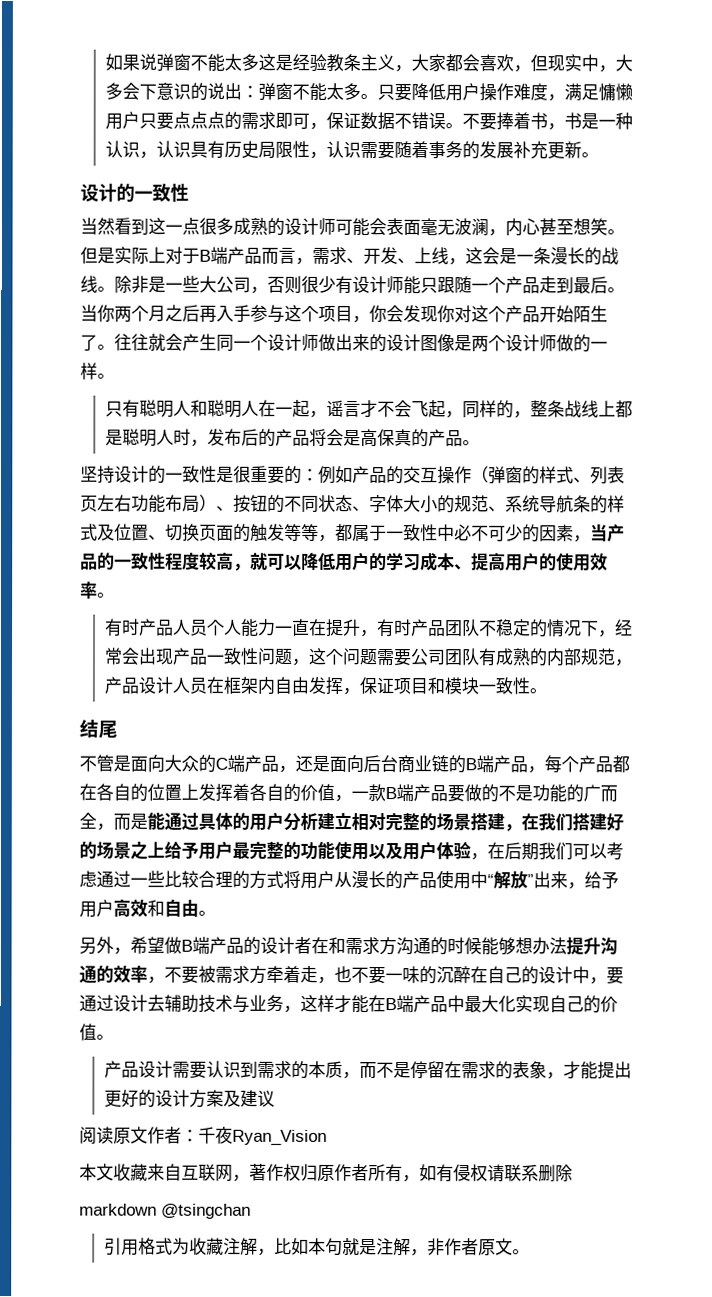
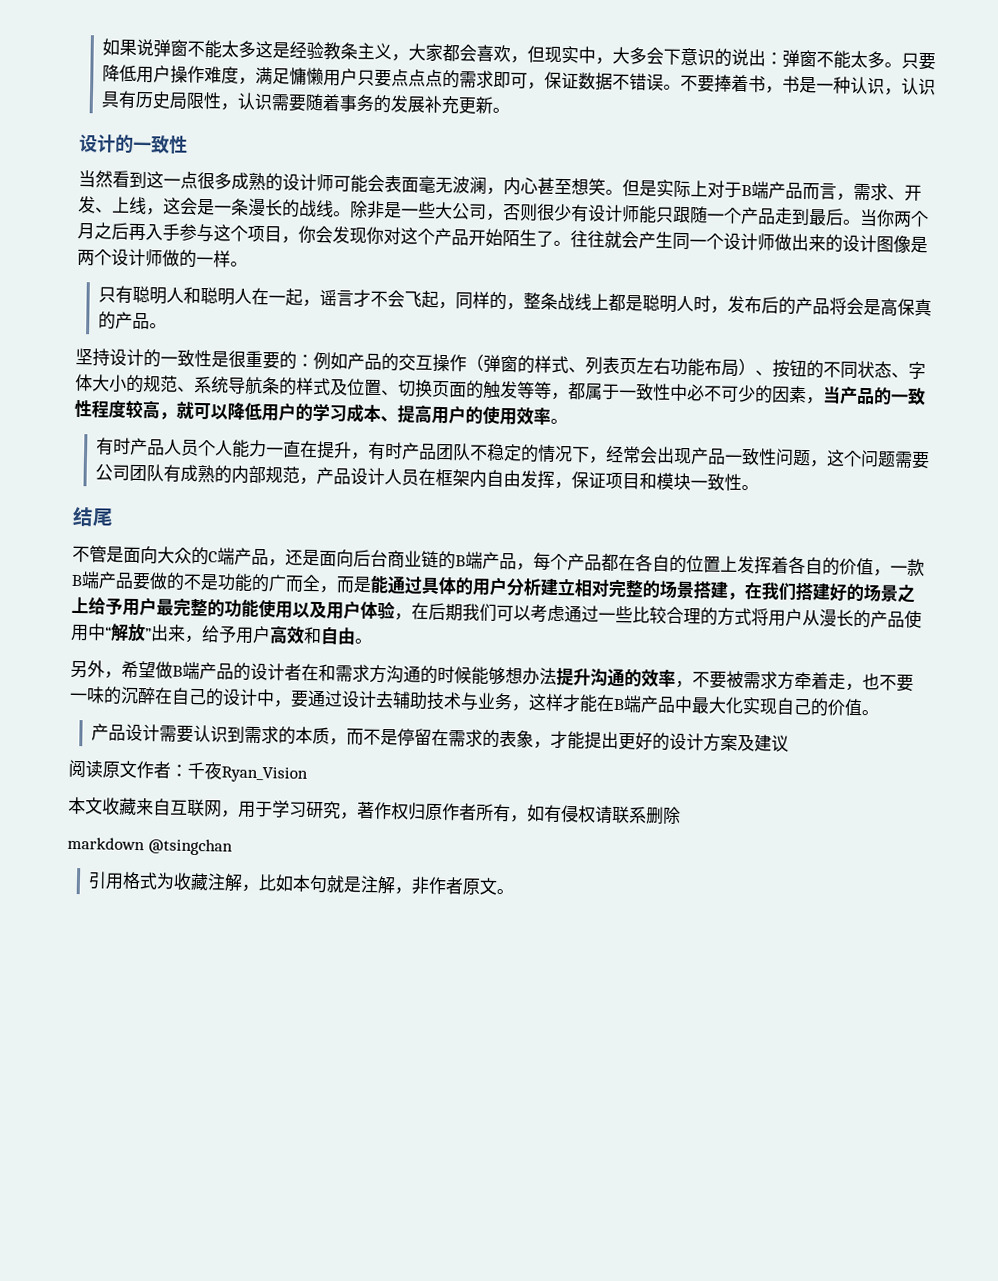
(250, 1178) none -> [238,800,358,820] 用于学习研究，

